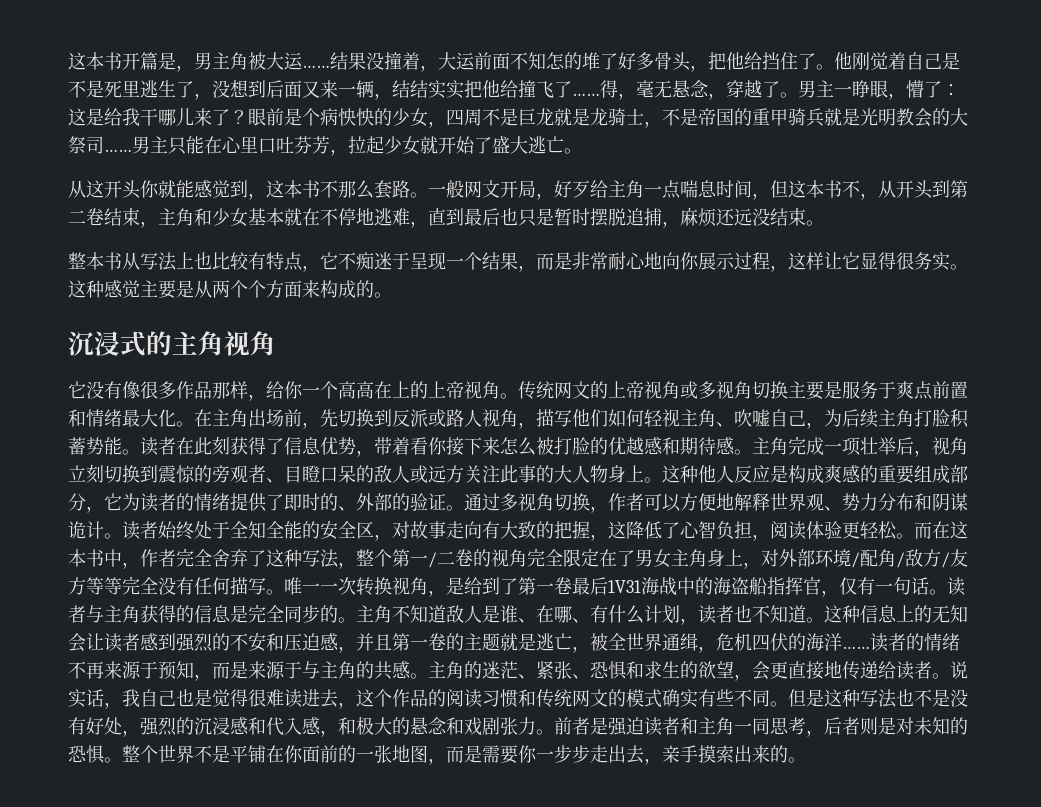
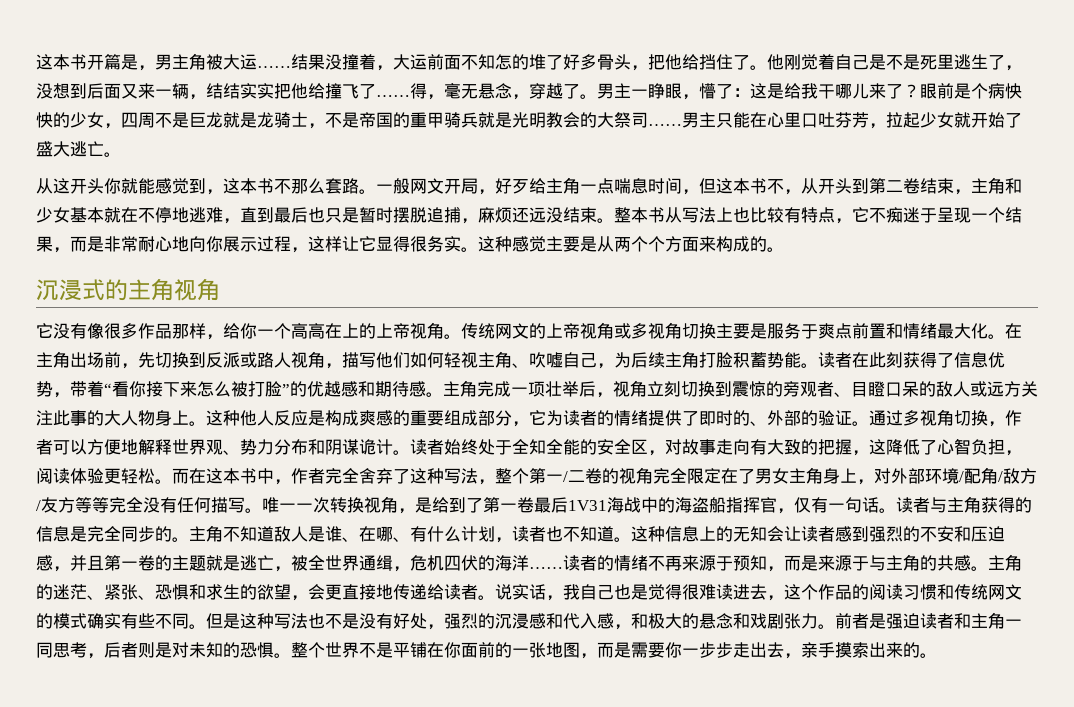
(824, 223) // -> (614, 220) none
(410, 446) none -> [104,383,112,395] “
(590, 446) none -> [282,384,290,395] ”

